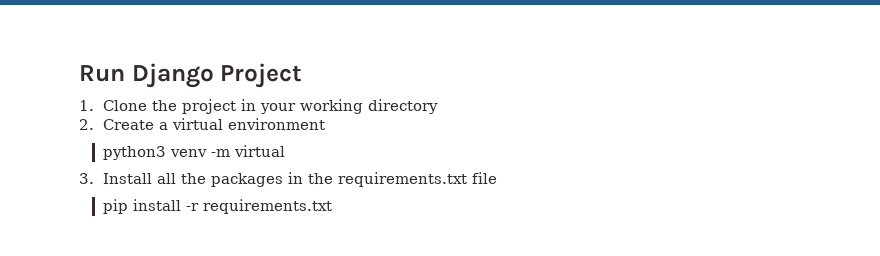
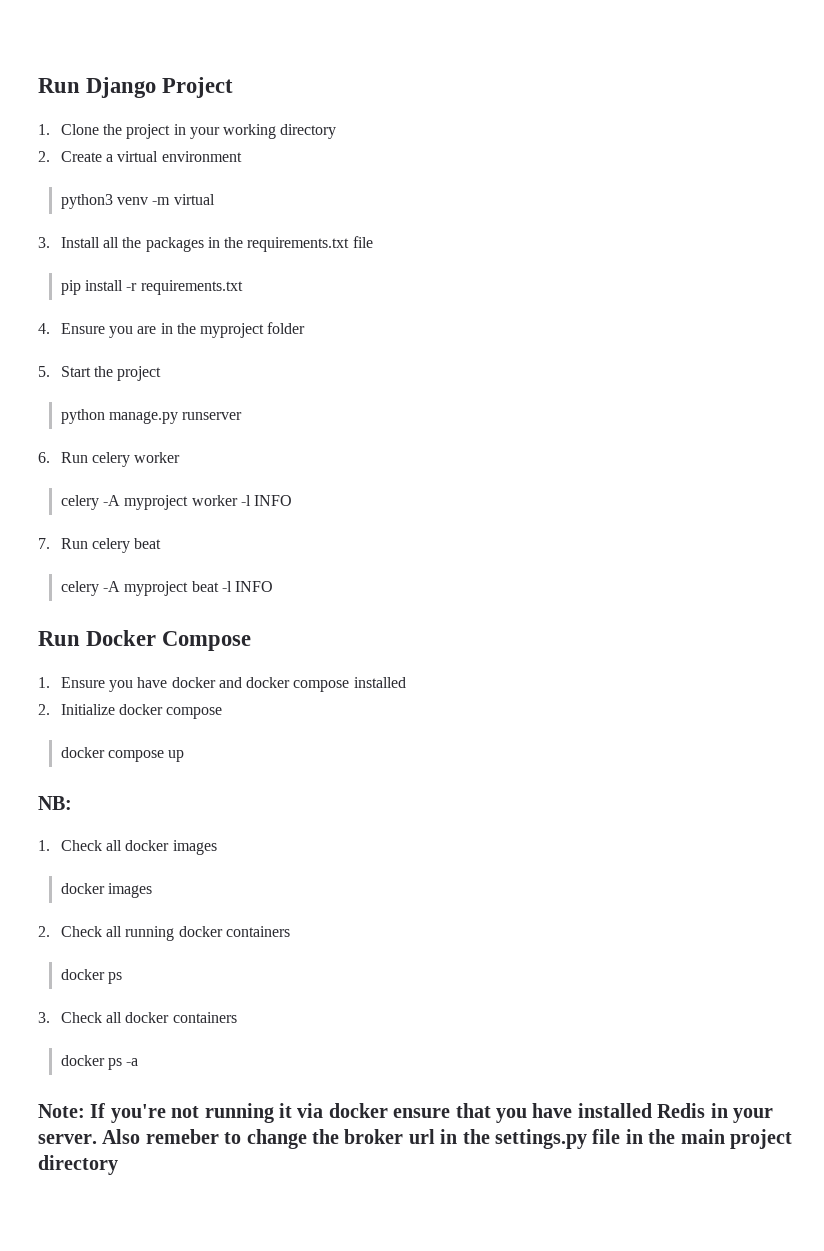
(332, 206) none -> [38,322,306,338] [38,366,162,381] [60,409,243,424] [38,452,181,467] [60,495,293,510] [38,538,162,553] [60,581,274,596] [38,630,252,651] [38,677,406,692] [38,704,223,719] [60,747,185,762] [38,796,72,810] [38,840,217,855] [60,883,152,898] [38,926,290,941] [60,969,122,984] [38,1012,237,1023] [60,1055,139,1070] [38,1103,773,1123] [38,1129,792,1149] [38,1155,118,1175] // 4. Ensure you are in the myproject folder // 5. Start the project // python manage.py runserver // 6. Run celery worker // celery -A myproject worker -l INFO // 7. Run celery beat // celery -A myproject beat -l INFO // Run Docker Compose // 1. Ensure you have docker and docker compose installed // 2. Initialize docker compose // docker compose up // NB: // 1. Check all docker images // docker images // 2. Check all running docker containers // docker ps // 3. Check all docker containers // docker ps -a // Note: If you're not running it via docker ensure that you have installed Redis in your server. Also remeber to change the broker url in the settings.py file in the main project directory

